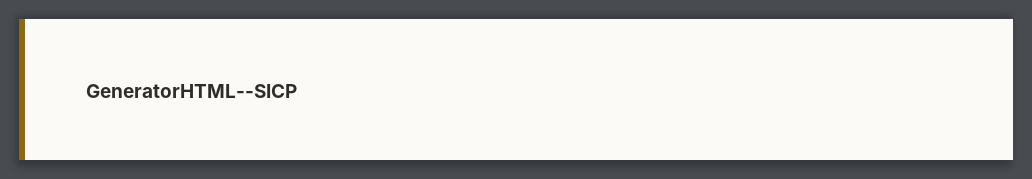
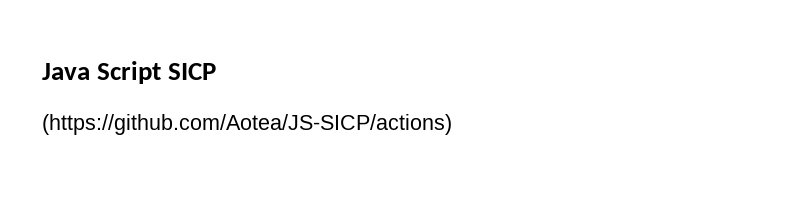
[86,84,297,98] GeneratorHTML--SICP -> [42,61,217,84] [42,114,452,135] Java Script SICP // (https://github.com/Aotea/JS-SICP/actions)

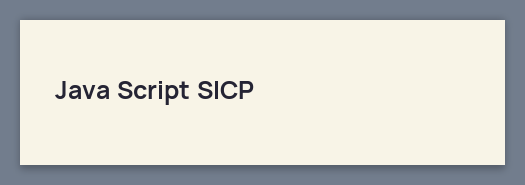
[42,114,452,135] // (https://github.com/Aotea/JS-SICP/actions) -> (254, 90) none

